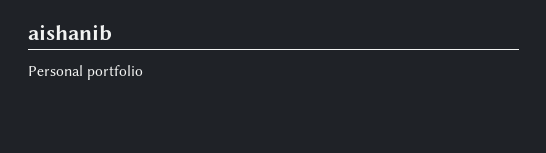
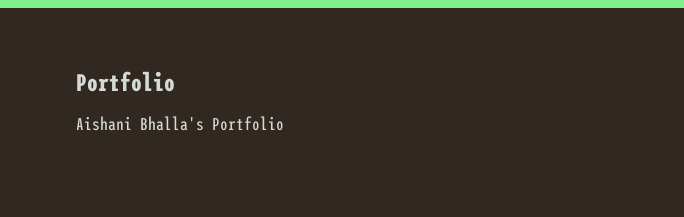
[28,24,112,41] [28,65,144,80] aishanib // Personal portfolio -> [76,71,175,92] [76,116,284,131] Portfolio // Aishani Bhalla's Portfolio

